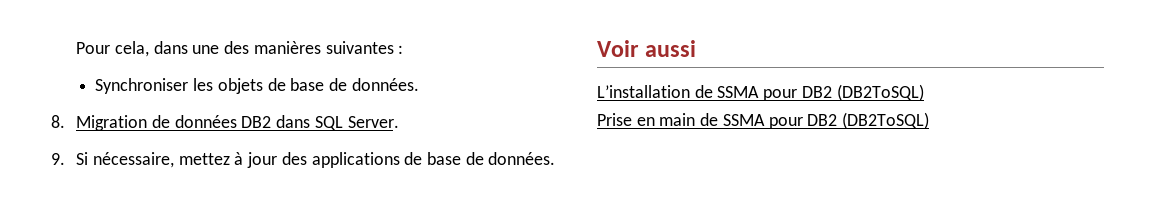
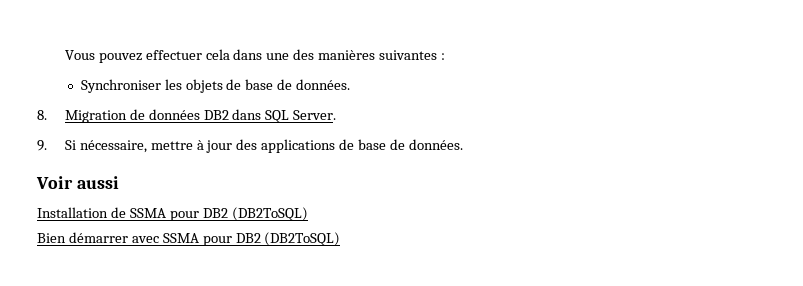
[76,41,149,57] Pour cela, -> [64,49,230,63] Vous pouvez effectuer cela
[178,153,230,165] mettez -> [150,141,193,150] mettre
[597,85,690,98] L’installation -> [37,207,108,218] Installation
[597,113,719,126] Prise en main de -> [37,232,159,243] Bien démarrer avec

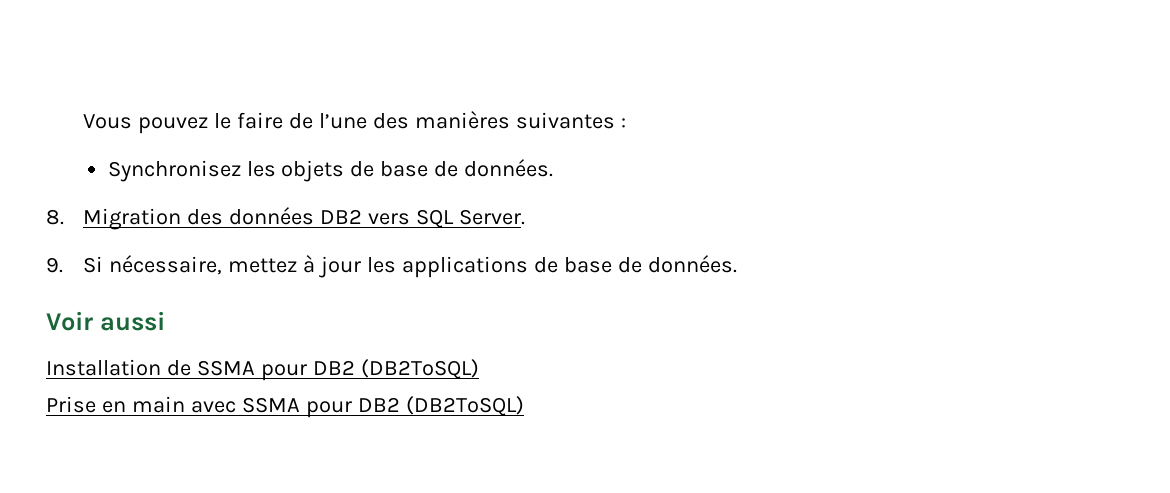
[145,49,290,60] effectuer cela dans une -> [214,112,368,129] le faire de l’une
[80,79,161,93] Synchroniser -> [107,160,241,182] Synchronisez
[129,109,145,120] de -> [187,209,224,225] des
[232,109,262,120] dans -> [368,213,411,225] vers
[150,141,193,150] mettre -> [228,258,298,273] mettez
[236,139,258,150] des -> [367,257,397,273] les
[37,232,128,243] Bien démarrer -> [46,396,185,413] Prise en main

